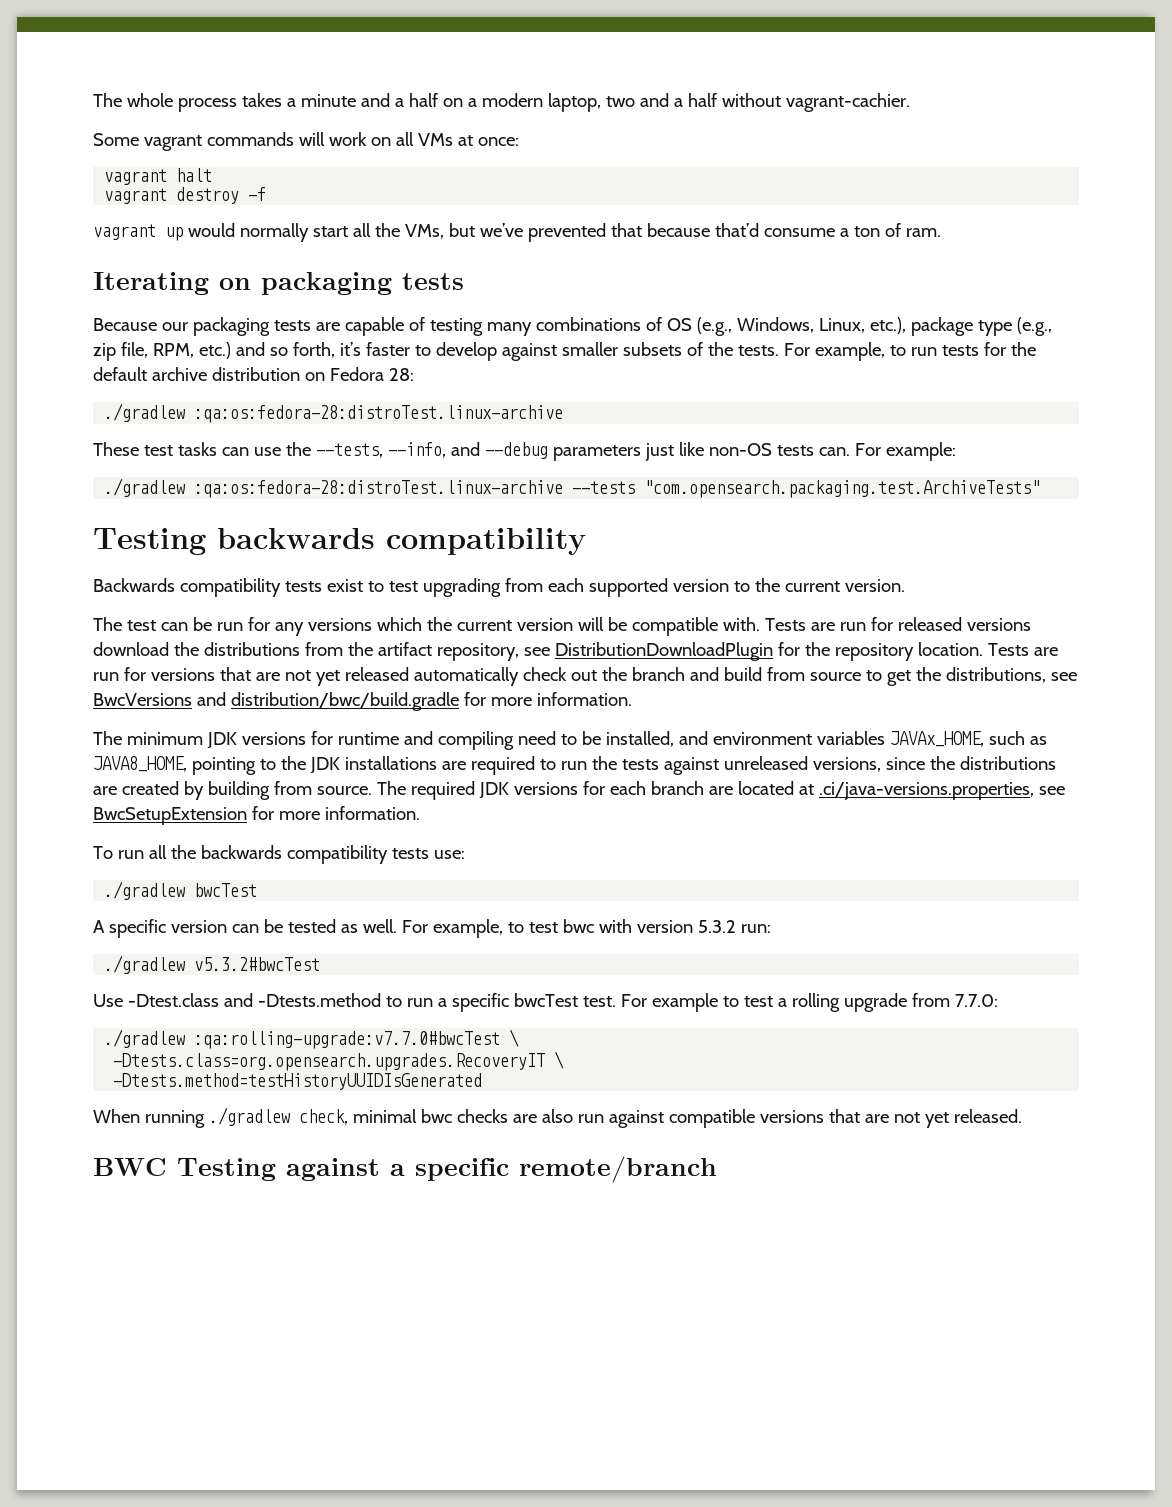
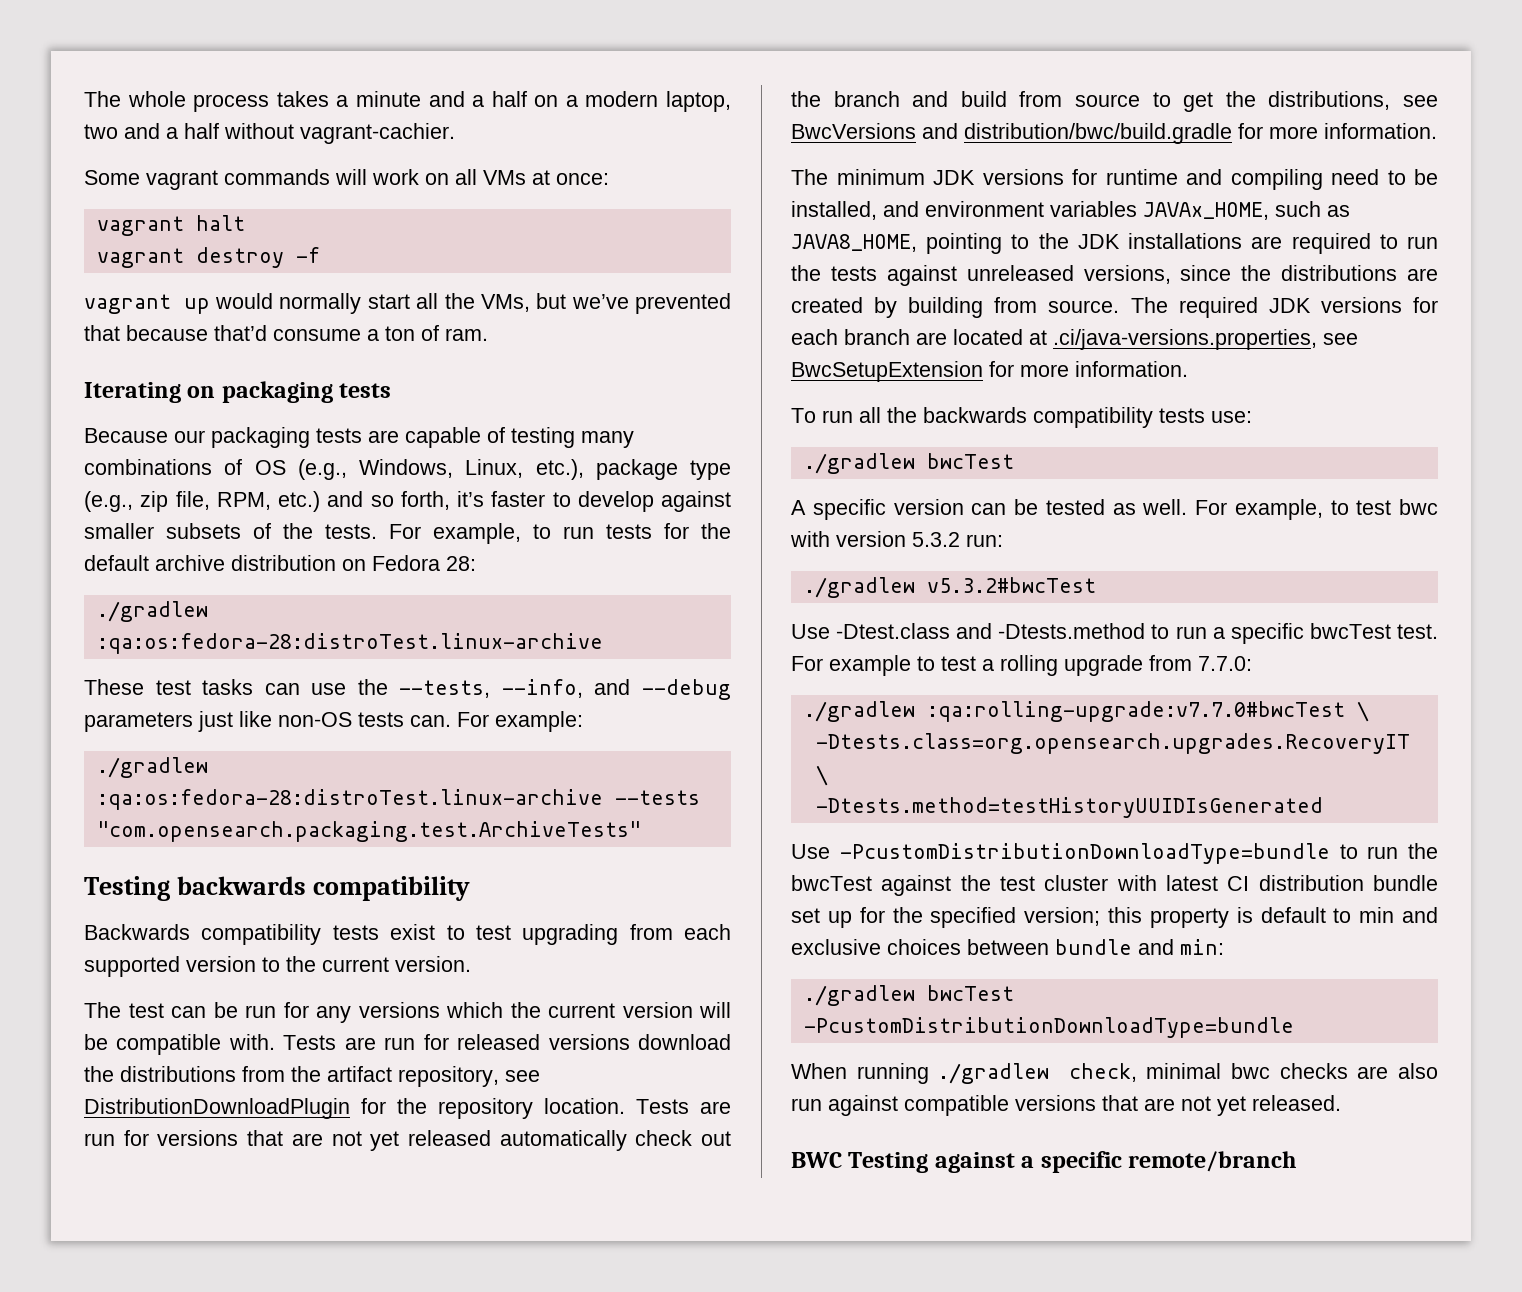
(483, 1081) none -> [791,843,1438,864] [791,875,1438,896] [791,907,1438,928] [791,939,1224,955] [803,985,1014,1006] [803,1017,1294,1038] // Use -PcustomDistributionDownloadType=bundle to run the bwcTest against the test cluster with latest CI distribution bundle set up for the specified version; this property is default to min and exclusive choices between bundle and min: // ./gradlew bwcTest -PcustomDistributionDownloadType=bundle

